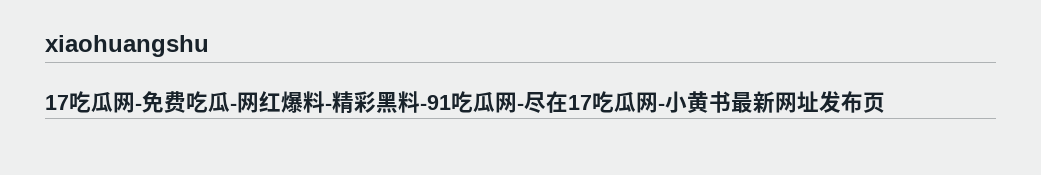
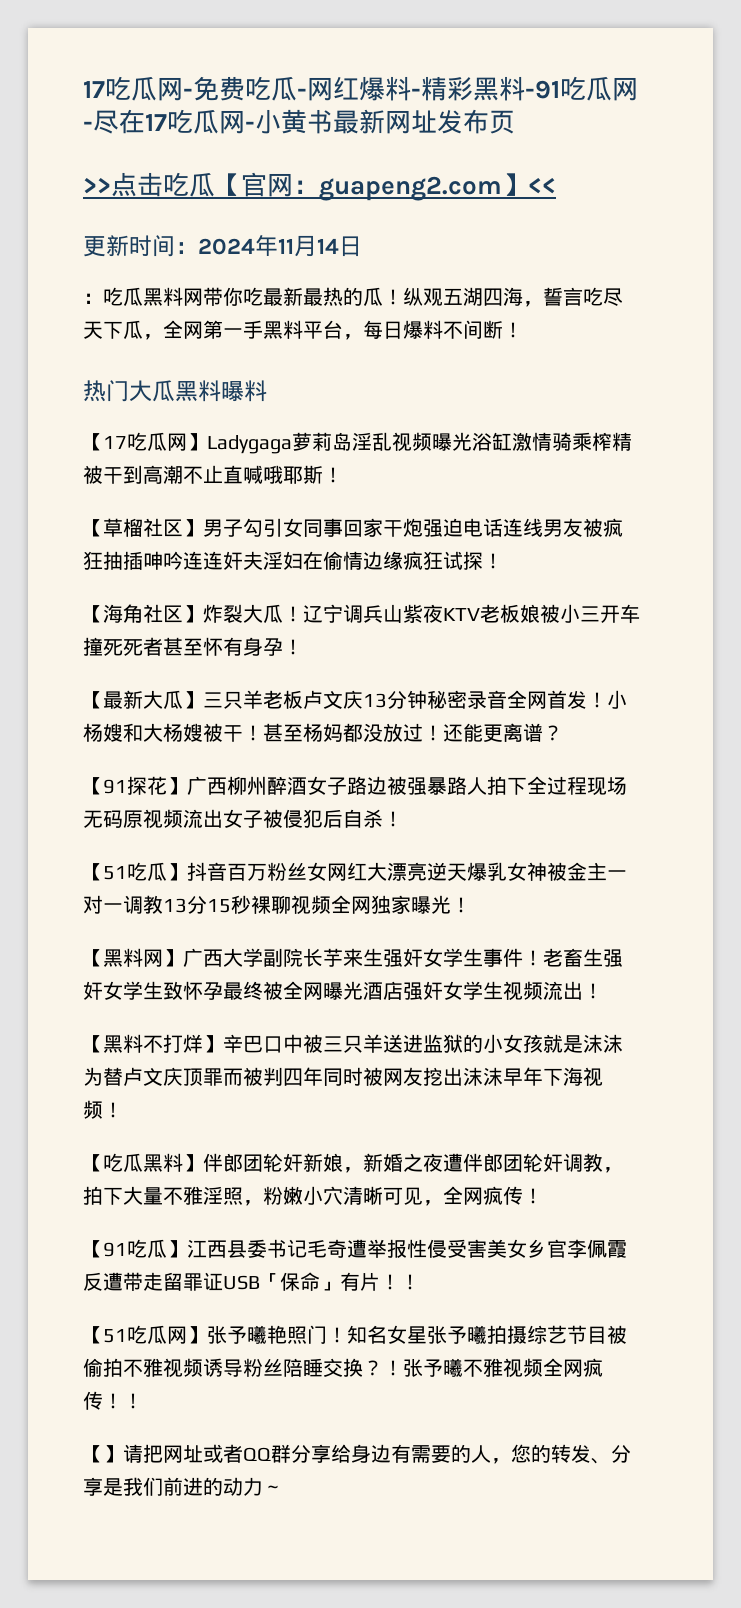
[45,35,209,57] xiaohuangshu // -> (83, 89) none
(885, 102) none -> [83,172,556,201] [83,235,362,257] [83,287,623,307] [83,320,523,340] [83,380,267,402] [83,432,632,454] [83,465,343,484] [83,518,623,537] [83,551,503,570] [83,604,640,624] [83,637,303,656] [83,690,627,710] [83,723,563,742] [83,776,627,796] [83,809,403,829] [83,862,627,881] [83,895,471,915] [83,948,623,967] [83,981,603,1001] [83,1034,623,1053] [83,1067,603,1087] [83,1100,123,1119] [83,1153,623,1173] [83,1186,543,1206] [83,1239,627,1258] [83,1272,420,1291] [83,1325,627,1344] [83,1358,603,1378] [83,1391,143,1410] [83,1444,631,1464] [83,1477,283,1496] // >>点击吃瓜【官网：guapeng2.com】<< // 更新时间：2024年11月14日 // ：吃瓜黑料网带你吃最新最热的瓜！纵观五湖四海，誓言吃尽天下瓜，全网第一手黑料平台，每日爆料不间断！ // 热门大瓜黑料曝料 // 【17吃瓜网】Ladygaga萝莉岛淫乱视频曝光浴缸激情骑乘榨精被干到高潮不止直喊哦耶斯！ // 【草榴社区】男子勾引女同事回家干炮强迫电话连线男友被疯狂抽插呻吟连连奸夫淫妇在偷情边缘疯狂试探！ // 【海角社区】炸裂大瓜！辽宁调兵山紫夜KTV老板娘被小三开车撞死死者甚至怀有身孕！ // 【最新大瓜】三只羊老板卢文庆13分钟秘密录音全网首发！小杨嫂和大杨嫂被干！甚至杨妈都没放过！还能更离谱？ // 【91探花】广西柳州醉酒女子路边被强暴路人拍下全过程现场无码原视频流出女子被侵犯后自杀！ // 【51吃瓜】抖音百万粉丝女网红大漂亮逆天爆乳女神被金主一对一调教13分15秒裸聊视频全网独家曝光！ // 【黑料网】广西大学副院长芋来生强奸女学生事件！老畜生强奸女学生致怀孕最终被全网曝光酒店强奸女学生视频流出！ // 【黑料不打烊】辛巴口中被三只羊送进监狱的小女孩就是沫沫为替卢文庆顶罪而被判四年同时被网友挖出沫沫早年下海视频！ // 【吃瓜黑料】伴郎团轮奸新娘，新婚之夜遭伴郎团轮奸调教，拍下大量不雅淫照，粉嫩小穴清晰可见，全网疯传！ // 【91吃瓜】江西县委书记毛奇遭举报性侵受害美女乡官李佩霞反遭带走留罪证USB「保命」有片！！ // 【51吃瓜网】张予曦艳照门！知名女星张予曦拍摄综艺节目被偷拍不雅视频诱导粉丝陪睡交换？！张予曦不雅视频全网疯传！！ // 【】请把网址或者QQ群分享给身边有需要的人，您的转发、分享是我们前进的动力～

